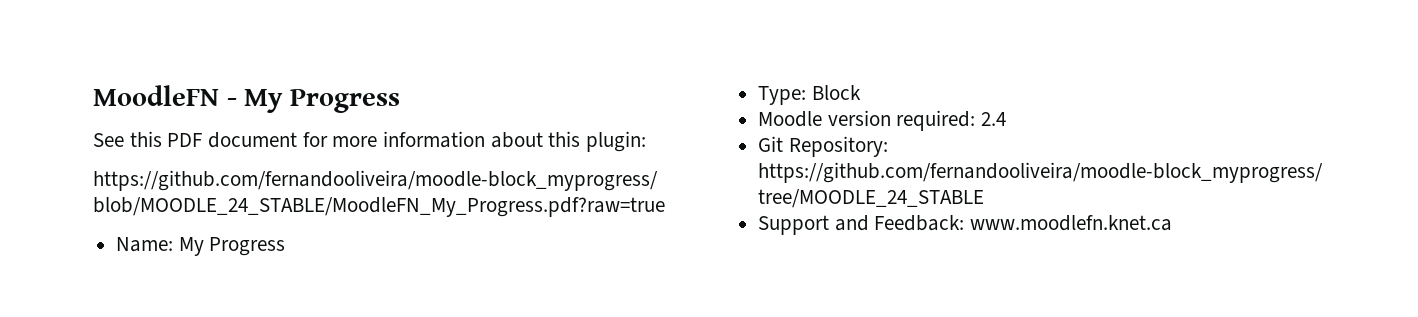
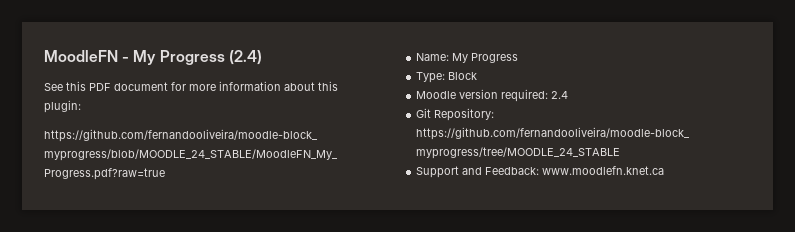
(400, 101) none -> [228,50,262,65] (2.4)

